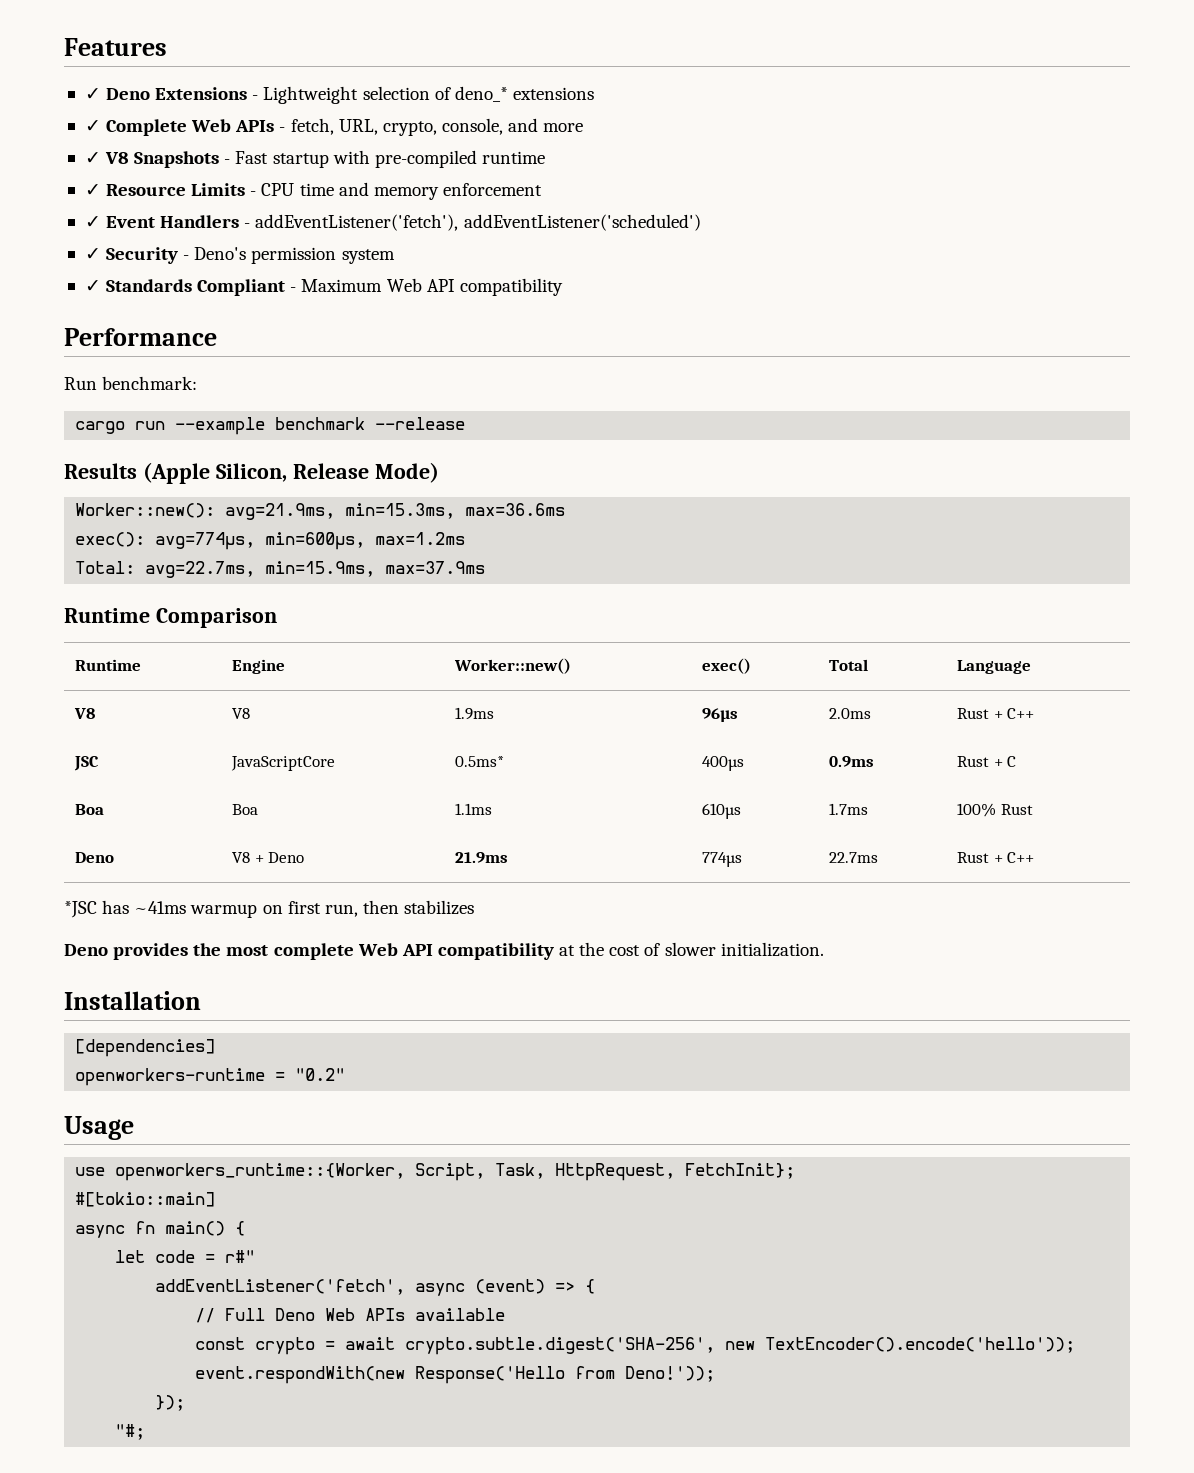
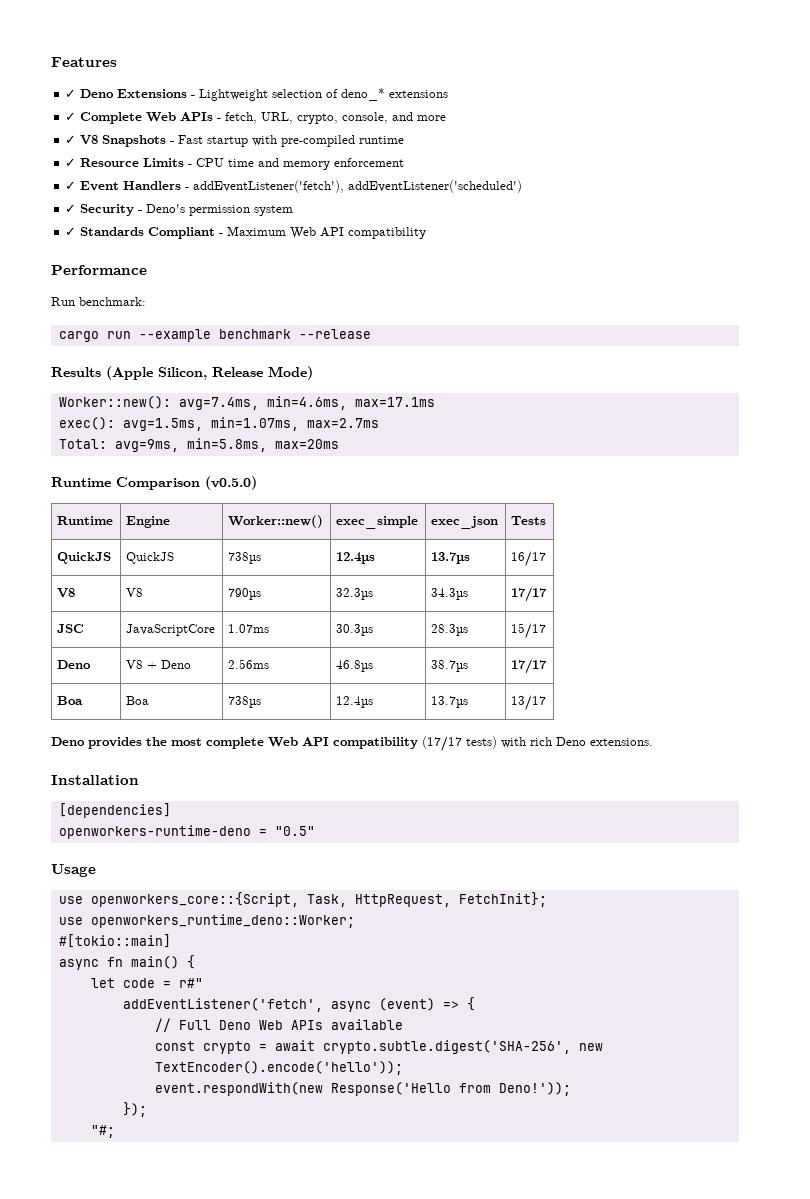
[225,503,566,520] [75,532,466,550] [75,561,486,578] avg=21.9ms, min=15.3ms, max=36.6ms // exec(): avg=774µs, min=600µs, max=1.2ms // Total: avg=22.7ms, min=15.9ms, max=37.9ms -> [178,396,435,410] [58,417,379,431] [58,438,339,452] avg=7.4ms, min=4.6ms, max=17.1ms // exec(): avg=1.5ms, min=1.07ms, max=2.7ms // Total: avg=9ms, min=5.8ms, max=20ms
(277, 618) none -> [205,476,257,490] (v0.5.0)
[702,658,752,674] [829,659,869,671] [957,660,1032,674] [74,708,96,719] [232,708,251,719] [455,707,495,720] [702,708,739,722] [829,708,872,719] [957,708,1035,719] [74,756,100,771] [231,756,336,771] [455,756,505,767] [702,756,745,771] [829,756,875,767] [957,756,1017,767] [75,804,105,815] [232,804,259,815] [455,803,493,815] [702,803,742,819] [829,803,869,815] [957,803,1033,817] [75,852,115,863] [232,852,305,863] [455,852,509,863] [702,852,743,867] [829,852,879,863] [957,852,1035,863] [64,900,475,918] exec() | Total | Language // V8 | V8 | 1.9ms | 96µs | 2.0ms | Rust + C++ // JSC | JavaScriptCore | 0.5ms* | 400µs | 0.9ms | Rust + C // Boa | Boa | 1.1ms | 610µs | 1.7ms | 100% Rust // Deno | V8 + Deno | 21.9ms | 774µs | 22.7ms | Rust + C++ // *JSC has ~41ms warmup on first run, then stabilizes -> [336,516,419,529] [431,516,499,529] [511,516,547,525] [57,552,112,564] [126,552,175,564] [228,552,262,564] [336,552,376,565] [431,552,471,565] [511,551,547,567] [57,588,76,598] [126,588,144,597] [228,588,262,600] [336,588,374,600] [431,588,469,600] [511,587,548,602] [57,624,85,633] [126,624,216,636] [228,624,270,633] [336,624,374,636] [431,624,469,636] [511,623,547,639] [57,660,92,669] [126,660,192,669] [228,659,270,669] [336,660,374,672] [431,660,469,672] [511,659,548,674] [57,696,84,705] [126,696,150,705] [228,696,262,708] [336,696,374,708] [431,696,469,708] [511,695,547,711] exec_simple | exec_json | Tests // QuickJS | QuickJS | 738µs | 12.4µs | 13.7µs | 16/17 // V8 | V8 | 790µs | 32.3µs | 34.3µs | 17/17 // JSC | JavaScriptCore | 1.07ms | 30.3µs | 28.3µs | 15/17 // Deno | V8 + Deno | 2.56ms | 46.8µs | 38.7µs | 17/17 // Boa | Boa | 738µs | 12.4µs | 13.7µs | 13/17
[559,942,824,957] at the cost of slower initialization. -> [422,736,653,752] (17/17 tests) with rich Deno extensions.
[75,1068,346,1086] openworkers-runtime = "0.2" -> [58,825,315,839] openworkers-runtime-deno = "0.5"
[115,1163,486,1181] openworkers_runtime::{Worker, Script, -> [90,892,299,907] openworkers_core::{Script,
(796, 1171) none -> [58,914,355,928] // use openworkers_runtime_deno::Worker;

